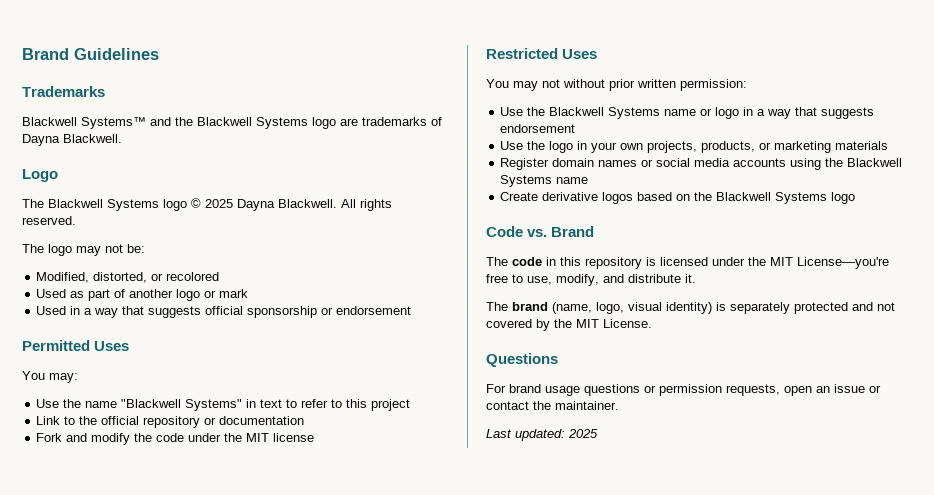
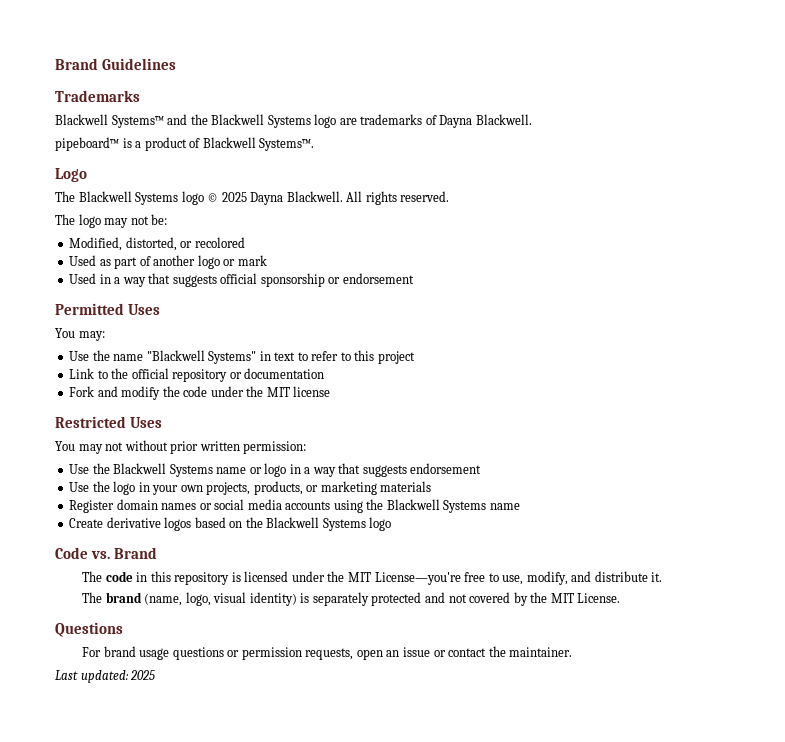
(122, 138) none -> [55,137,315,151] // pipeboard™ is a product of Blackwell Systems™.

